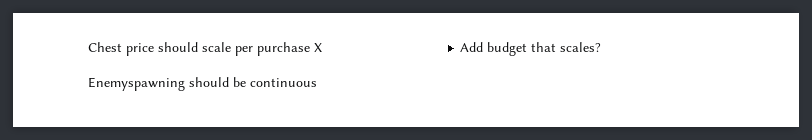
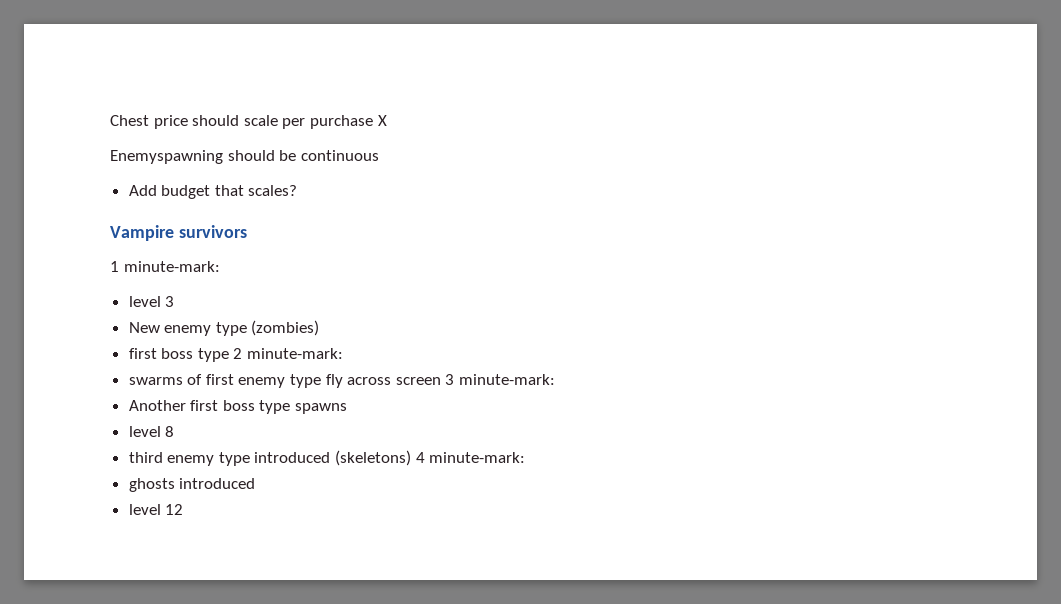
(602, 47) none -> [110,225,247,241] [110,261,220,272] [128,296,175,307] [128,320,320,336] [128,348,344,362] [128,374,556,388] [128,400,348,414] [128,426,175,437] [128,450,526,466] [128,478,256,492] [128,504,184,515] // Vampire survivors // 1 minute-mark: // level 3 // New enemy type (zombies) // first boss type 2 minute-mark: // swarms of first enemy type fly across screen 3 minute-mark: // Another first boss type spawns // level 8 // third enemy type introduced (skeletons) 4 minute-mark: // ghosts introduced // level 12

